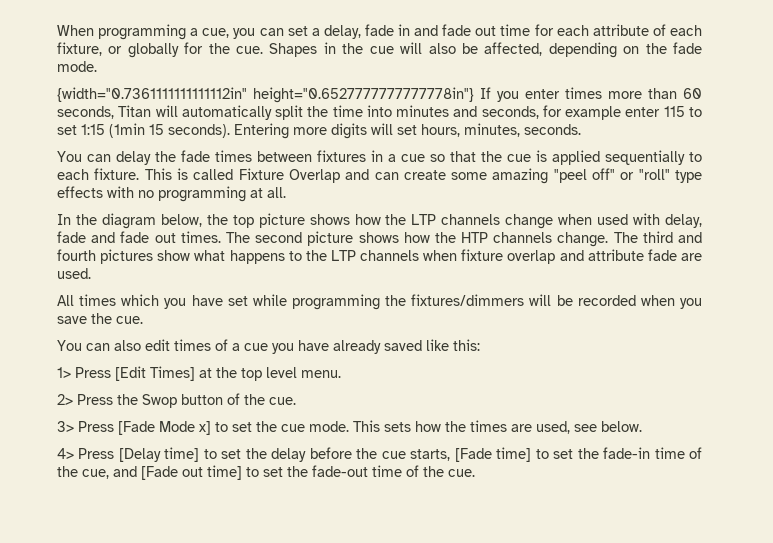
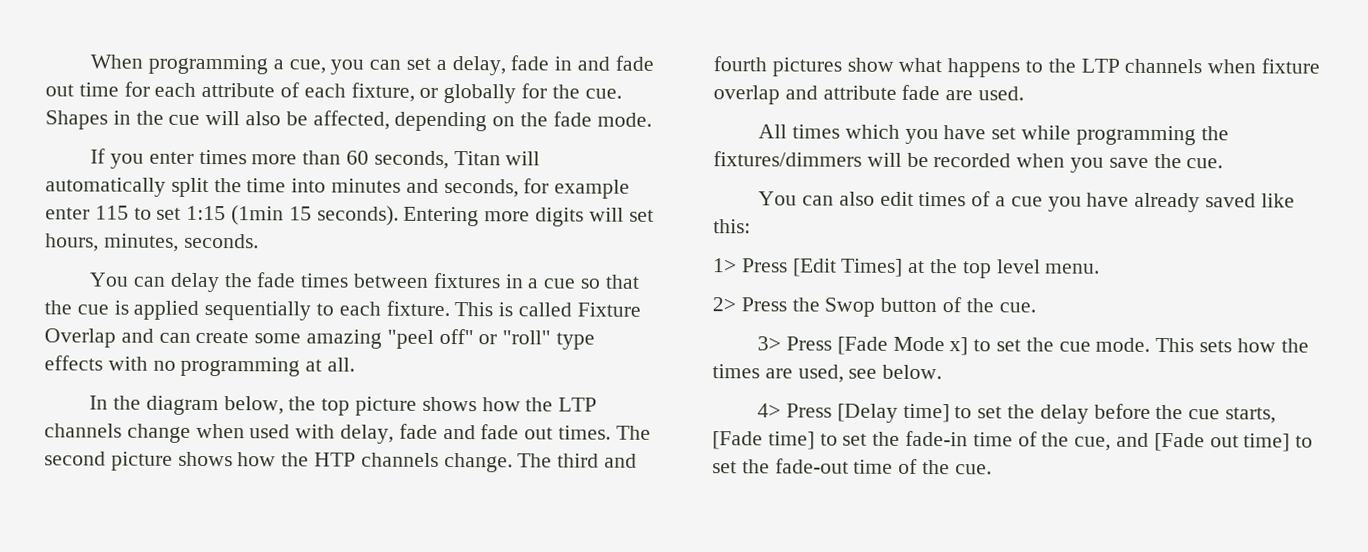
[57,87,474,103] {width="0.7361111111111112in" height="0.6527777777777778in"} -> (652, 119) none

